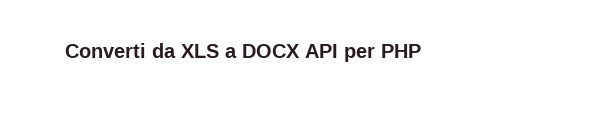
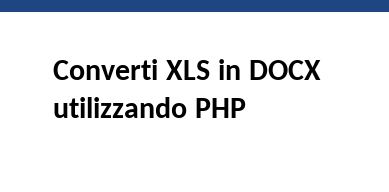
[152,43,375,62] da XLS a DOCX API per -> [165,59,321,80] [53,97,187,118] XLS in DOCX utilizzando

